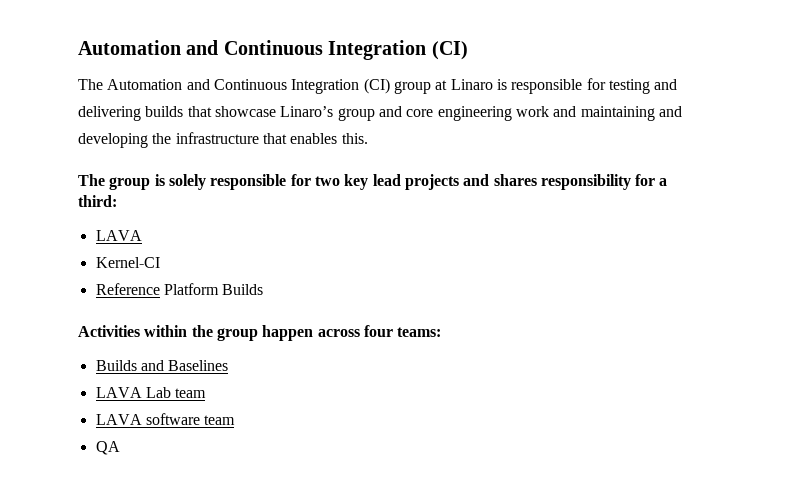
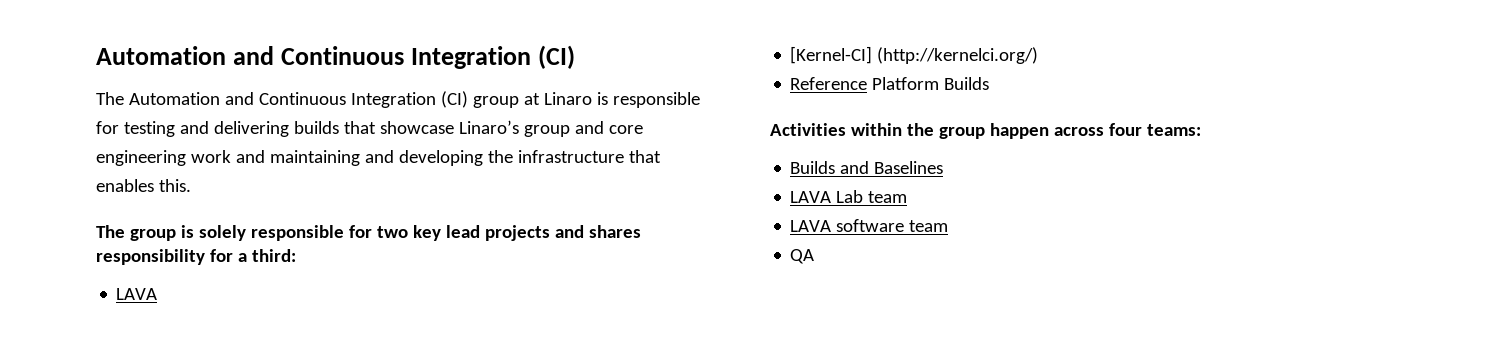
[95,257,160,268] Kernel-CI -> [790,46,1039,64] [Kernel-CI] (http://kernelci.org/)

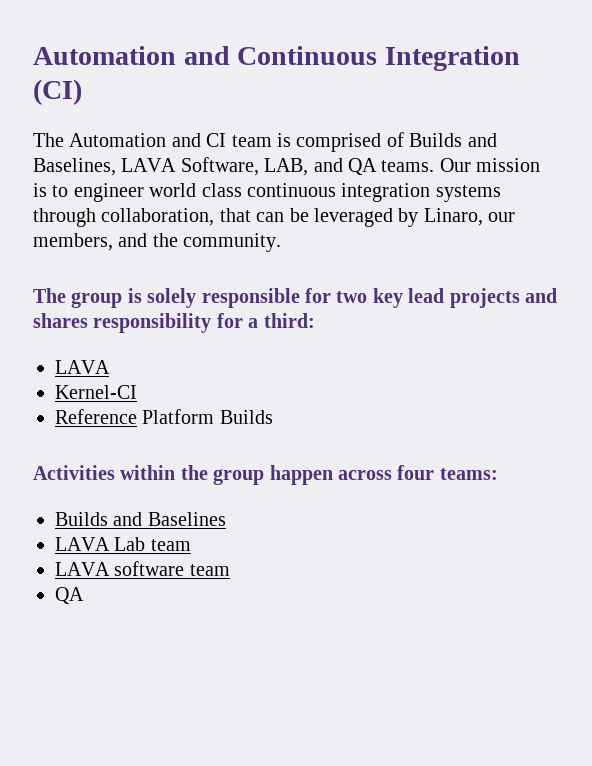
[258,91,700,108] [96,120,643,137] [96,150,661,166] [96,179,191,192] Continuous Integration (CI) group at Linaro is responsible for testing and delivering builds that showcase Linaro’s group and core engineering work and maintaining and developing the infrastructure that enables this. -> [206,132,497,152] [33,157,541,176] [33,183,501,202] [33,208,516,227] [33,233,282,252] CI team is comprised of Builds and Baselines, LAVA Software, LAB, and QA teams. Our mission is to engineer world class continuous integration systems through collaboration, that can be leveraged by Linaro, our members, and the community.
[790,46,1039,64] [Kernel-CI] (http://kernelci.org/) -> [55,385,137,399] Kernel-CI

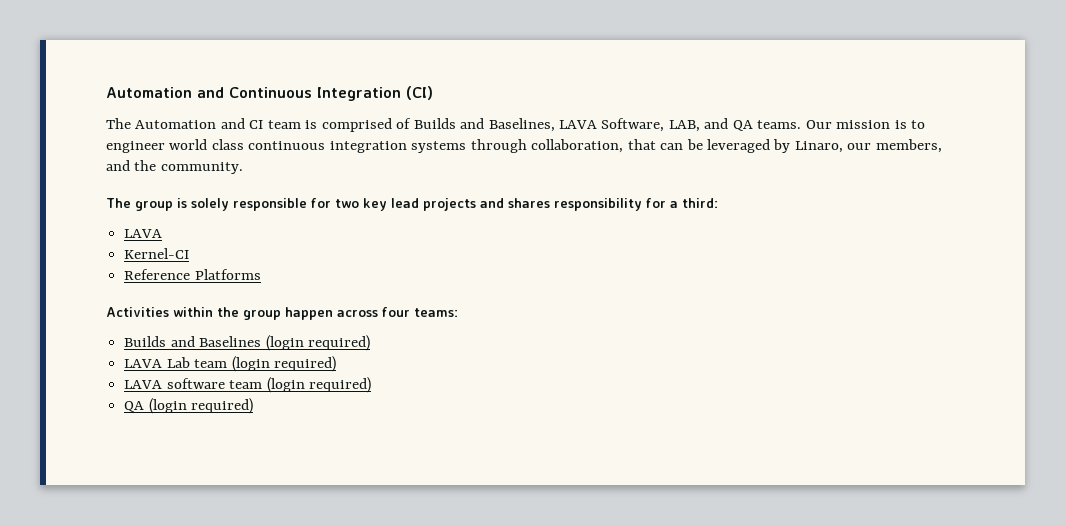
[142,409,273,424] Platform Builds -> [194,269,261,280] Platforms
(226, 519) none -> [265,335,370,351] (login required)
(191, 545) none -> [231,356,336,372] (login required)
[55,587,84,604] // QA -> [266,377,371,393] [124,398,254,414] (login required) // QA (login required)

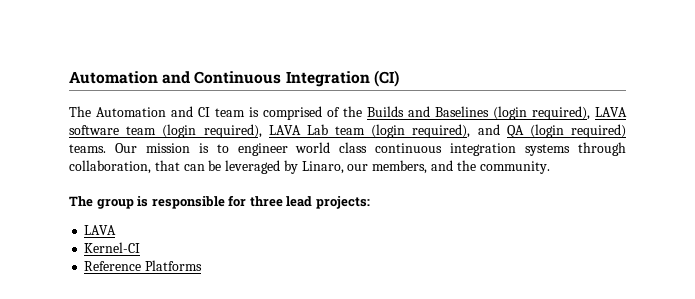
[413,118,753,132] Builds and Baselines, LAVA Software, LAB, and QA -> [343,106,627,120] [69,124,627,138] the Builds and Baselines (login required), LAVA software team (login required), LAVA Lab team (login required), and QA (login required)
[191,198,229,211] solely -> (149, 201) none
[335,198,718,211] [124,229,163,238] [124,248,190,259] [124,269,261,280] [106,307,458,320] [124,335,370,351] [124,356,336,372] [124,377,371,393] [124,398,254,414] two key lead projects and shares responsibility for a third: // LAVA // Kernel-CI // Reference Platforms // Activities within the group happen across four teams: // Builds and Baselines (login required) // LAVA Lab team (login required) // LAVA software team (login required) // QA (login required) -> [249,196,370,209] [84,225,117,235] [84,242,141,253] [84,260,203,271] three lead projects: // LAVA // Kernel-CI // Reference Platforms

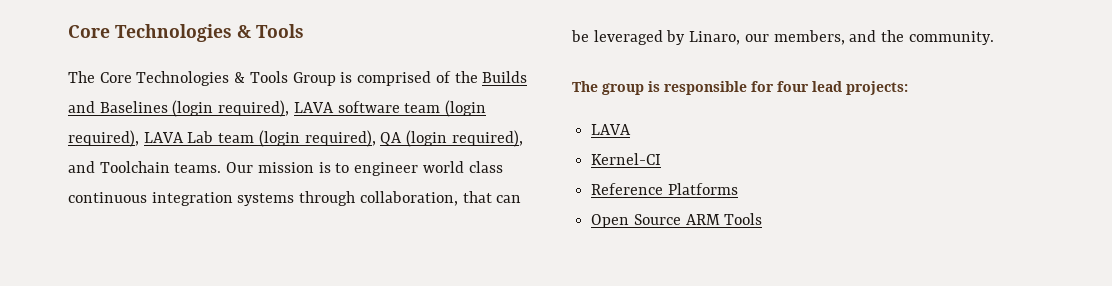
[69,70,399,87] [69,106,245,117] Automation and Continuous Integration (CI) // The Automation and CI team -> [68,24,304,42] [68,71,336,86] Core Technologies & Tools // The Core Technologies & Tools Group
[477,124,500,135] and -> (376, 138) none
[571,124,627,138] required) -> [451,130,523,147] [68,161,170,173] required), and Toolchain
[249,196,283,207] three -> [777,81,809,92] four
(203, 265) none -> [591,213,763,228] // Open Source ARM Tools

